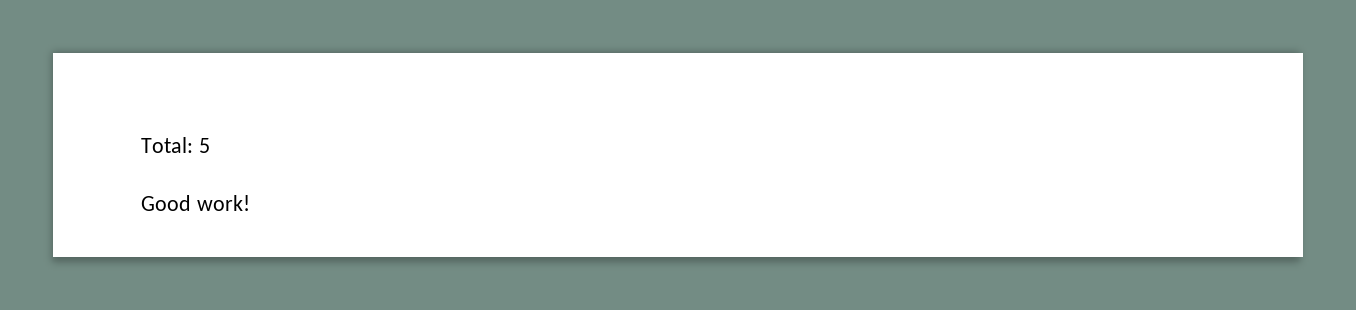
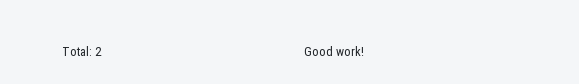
[198,138,210,153] 5 -> [95,47,103,56] 2

